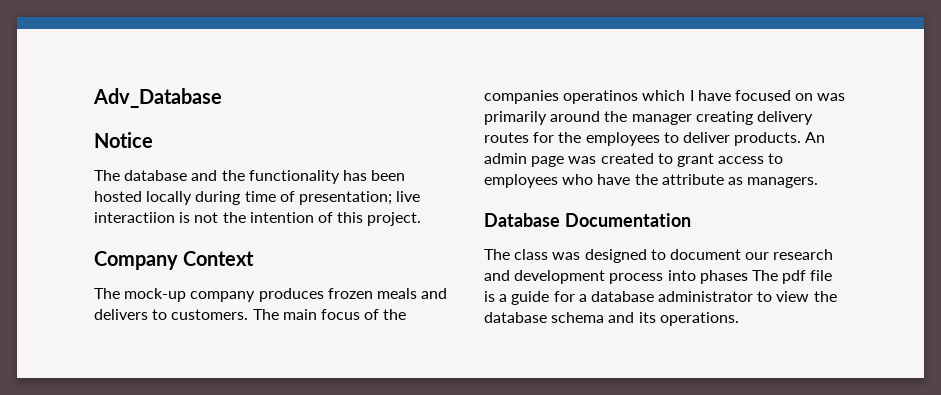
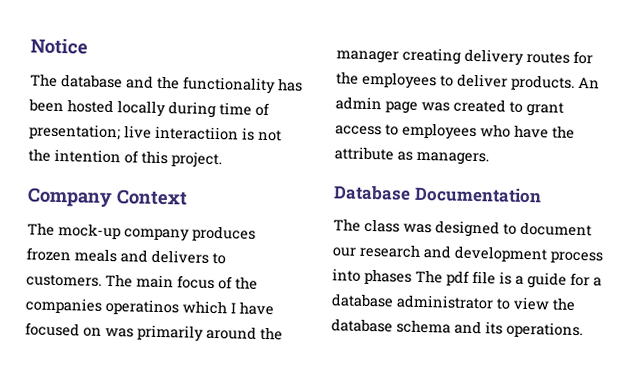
[93,88,222,108] Adv_Database // -> (30, 46) none

